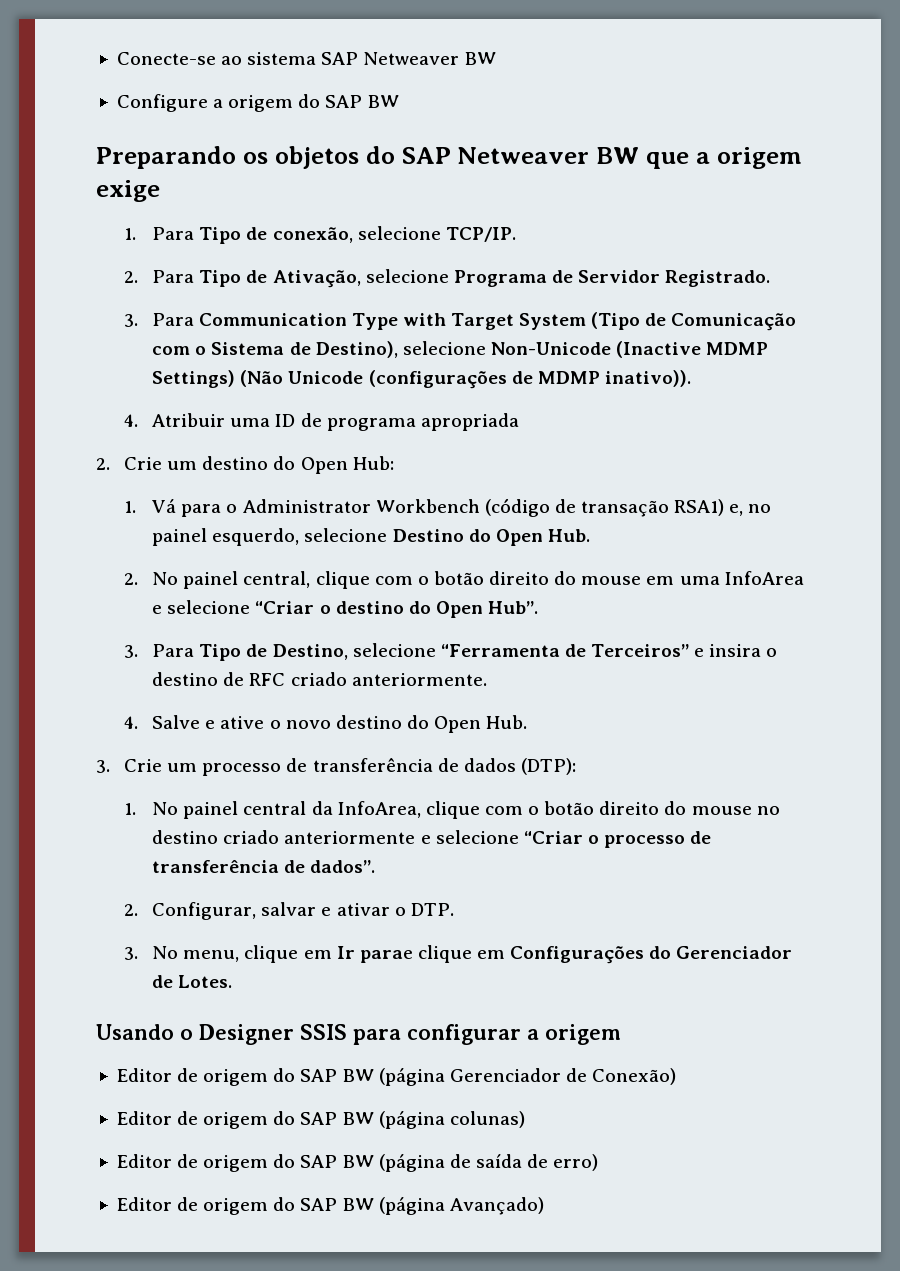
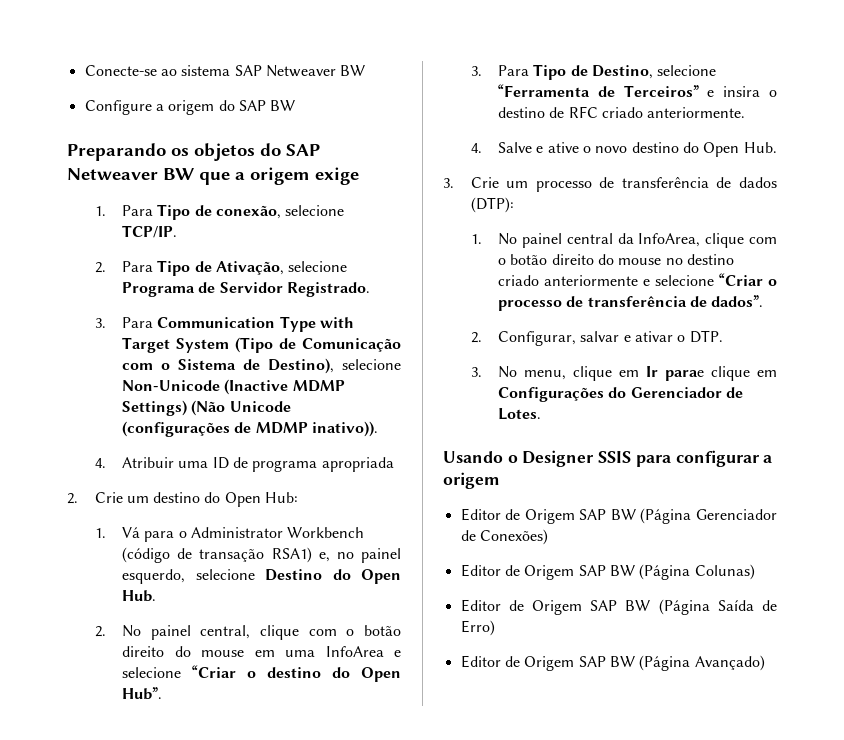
[203,1068,677,1086] [116,1111,525,1129] [116,1154,599,1172] [116,1197,445,1215] origem do SAP BW (página Gerenciador de Conexão) // Editor de origem do SAP BW (página colunas) // Editor de origem do SAP BW (página de saída de erro) // Editor de origem do SAP BW (página -> [524,508,777,524] [460,529,548,545] [460,564,755,580] [460,599,777,615] [460,620,495,636] [460,655,691,671] Origem SAP BW (Página Gerenciador de Conexões) // Editor de Origem SAP BW (Página Colunas) // Editor de Origem SAP BW (Página Saída de Erro) // Editor de Origem SAP BW (Página

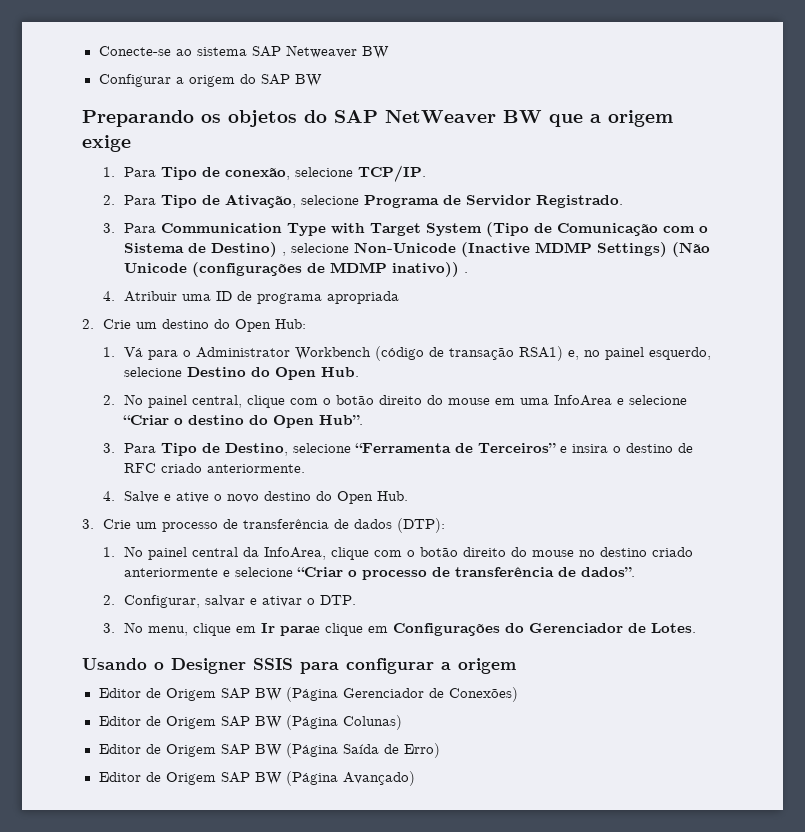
[84,100,152,115] Configure -> [98,74,171,87] Configurar
[67,168,158,180] Netweaver -> [385,110,496,123] NetWeaver
[267,358,334,374] Destino), -> [211,242,287,257] Destino) ,
[311,421,378,437] inativo)). -> [392,262,469,277] inativo)) .

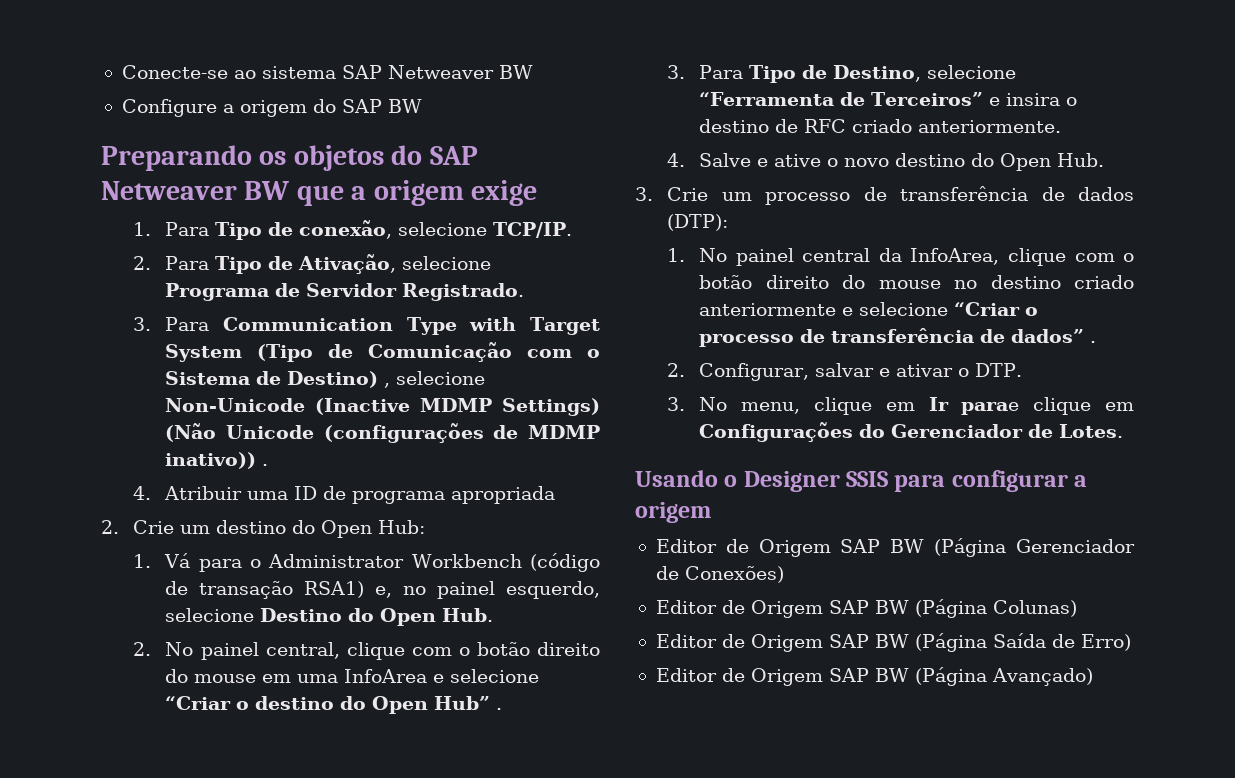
[98,74,171,87] Configurar -> [121,99,217,117] Configure
[385,110,496,123] NetWeaver -> [101,181,237,200] Netweaver
[319,415,364,425] Hub”. -> [434,696,503,710] Hub” .
[581,567,636,577] dados”. -> [1011,329,1097,343] dados” .

